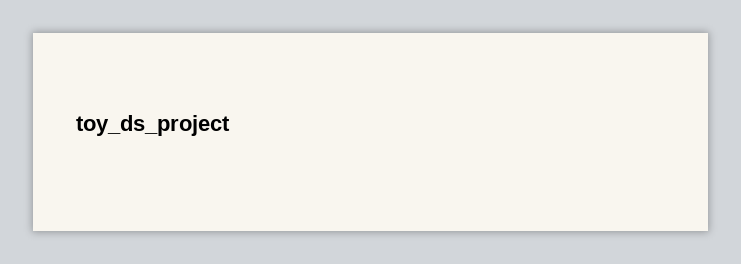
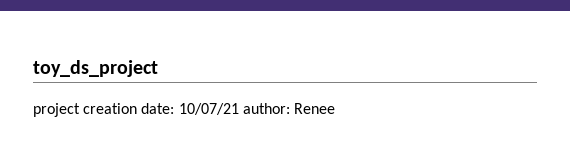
(230, 125) none -> [33,103,335,117] // project creation date: 10/07/21 author: Renee

